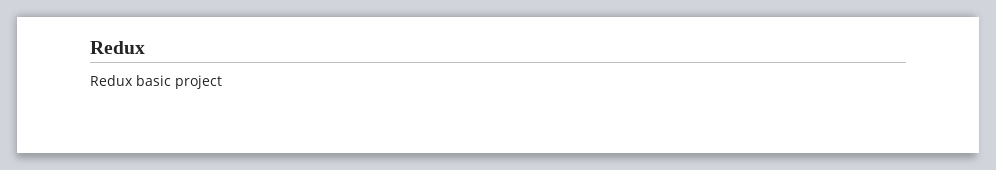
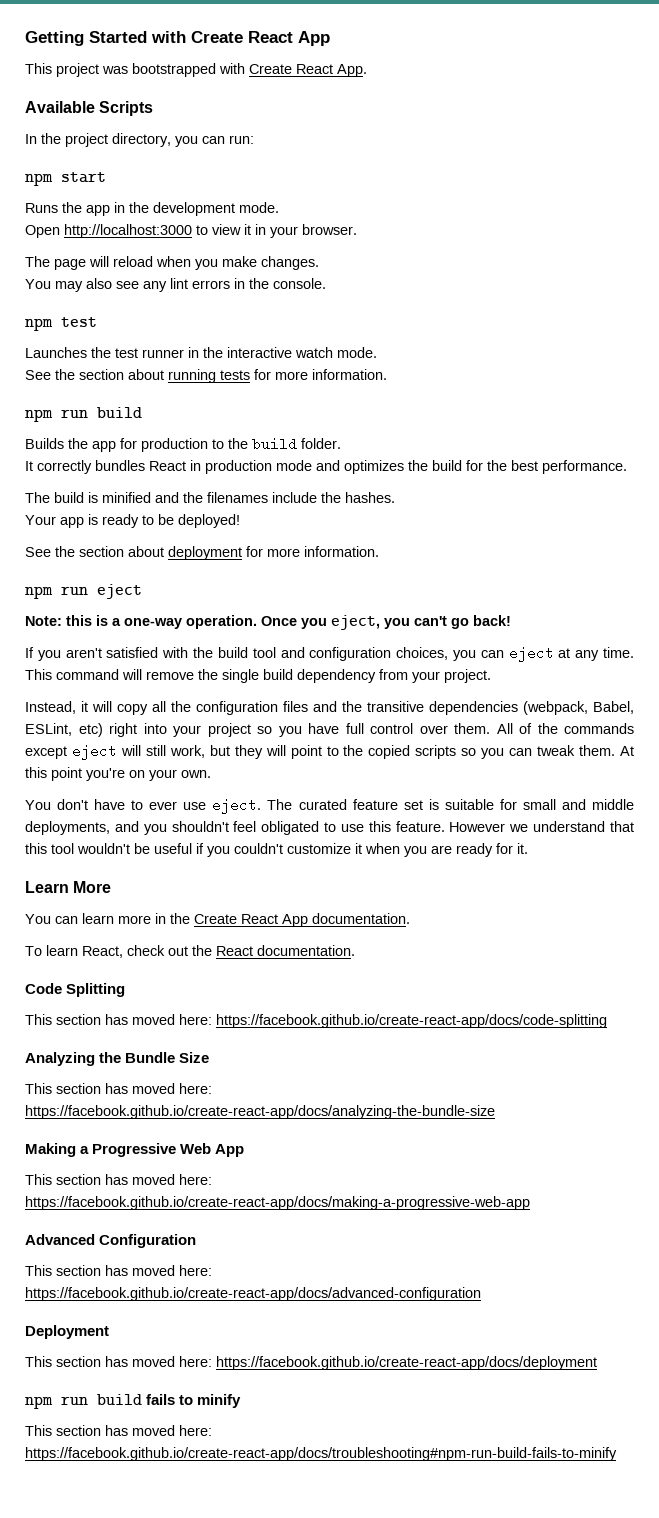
[90,41,145,54] [90,75,222,89] Redux // Redux basic project -> [25,31,330,46] [25,63,367,77] [25,101,154,116] [25,133,254,147] [25,172,106,186] [25,202,279,216] [25,224,357,238] [25,256,319,270] [25,278,326,292] [25,317,97,331] [25,347,377,358] [25,369,387,383] [25,407,142,422] [25,437,341,452] [25,460,627,474] [25,492,395,503] [25,514,240,528] [25,546,379,560] [25,584,142,599] [25,615,511,630] [25,646,634,662] [25,669,491,683] [25,701,634,715] [25,723,634,737] [25,744,635,760] [25,767,211,781] [25,798,634,814] [25,821,634,835] [25,843,528,857] [25,881,112,893] [25,913,410,927] [25,945,355,958] [25,983,126,997] [25,1014,607,1028] [25,1052,210,1066] [25,1083,212,1094] [25,1105,495,1119] [25,1143,245,1157] [25,1174,212,1185] [25,1196,530,1210] [25,1234,197,1248] [25,1265,212,1276] [25,1287,481,1301] [25,1325,109,1339] [25,1356,597,1370] [25,1394,242,1409] [25,1425,212,1436] [25,1447,617,1461] Getting Started with Create React App // This project was bootstrapped with Create React App. // Available Scripts // In the project directory, you can run: // npm start // Runs the app in the development mode. // Open http://localhost:3000 to view it in your browser. // The page will reload when you make changes. // You may also see any lint errors in the console. // npm test // Launches the test runner in the interactive watch mode. // See the section about running tests for more information. // npm run build // Builds the app for production to the build folder. // It correctly bundles React in production mode and optimizes the build for the best performance. // The build is minified and the filenames include the hashes. // Your app is ready to be deployed! // See the section about deployment for more information. // npm run eject // Note: this is a one-way operation. Once you eject, you can't go back! // If you aren't satisfied with the build tool and configuration choices, you can eject at any time. This command will remove the single build dependency from your project. // Instead, it will copy all the configuration files and the transitive dependencies (webpack, Babel, ESLint, etc) right into your project so you have full control over them. All of the commands except eject will still work, but they will point to the copied scripts so you can tweak them. At this point you're on your own. // You don't have to ever use eject. The curated feature set is suitable for small and middle deployments, and you shouldn't feel obligated to use this feature. However we understand that this tool wouldn't be useful if you couldn't customize it when you are ready for it. // Learn More // You can learn more in the Create React App documentation. // To learn React, check out the React documentation. // Code Splitting // This section has moved here: https://facebook.github.io/create-react-app/docs/code-splitting // Analyzing the Bundle Size // This section has moved here: https://facebook.github.io/create-react-app/docs/analyzing-the-bundle-size // Making a Progressive Web App // This section has moved here: https://facebook.github.io/create-react-app/docs/making-a-progressive-web-app // Advanced Configuration // This section has moved here: https://facebook.github.io/create-react-app/docs/advanced-configuration // Deployment // This section has moved here: https://facebook.github.io/create-react-app/docs/deployment // npm run build fails to minify // This section has moved here: https://facebook.github.io/create-react-app/docs/troubleshooting#npm-run-build-fails-to-minify

